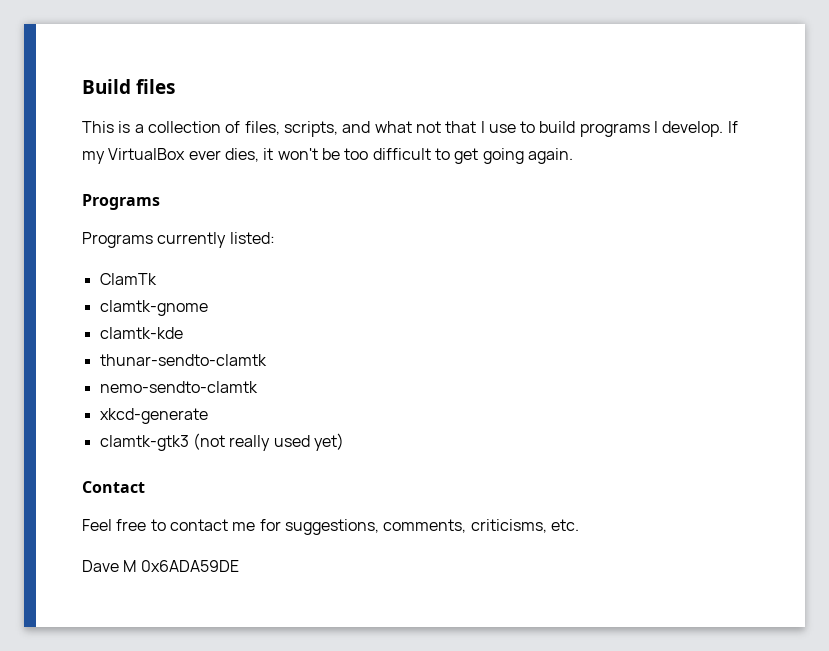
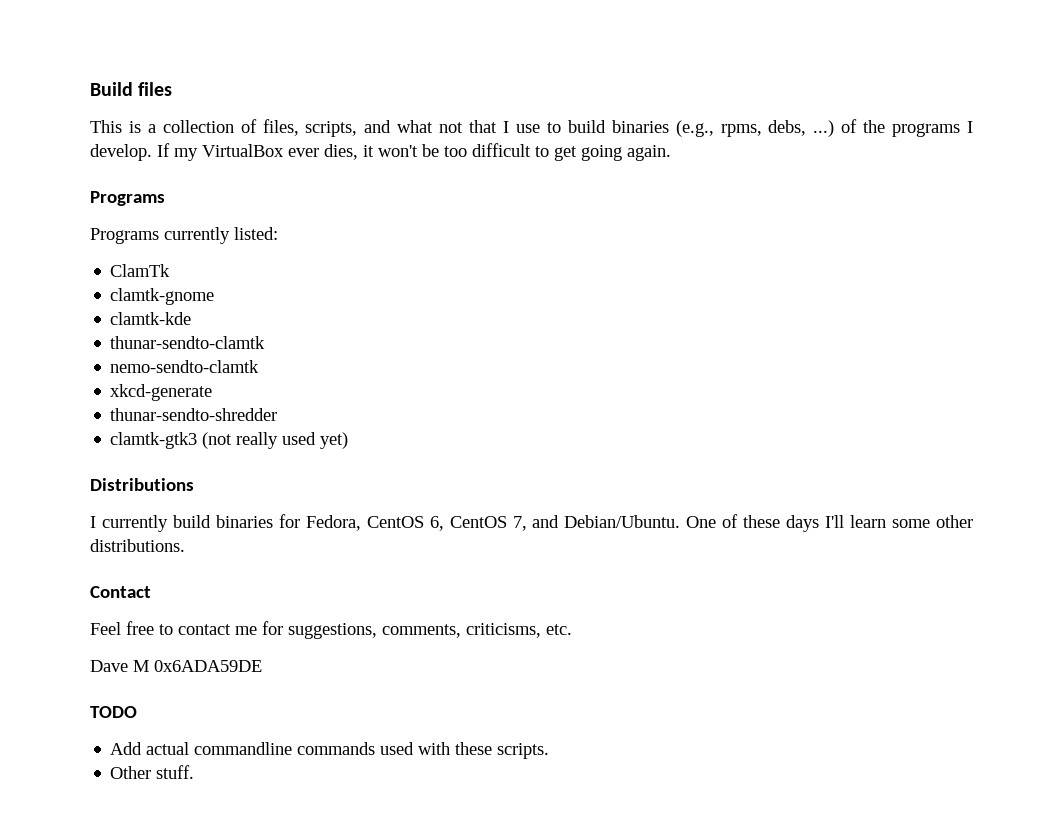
(576, 127) none -> [611,119,886,137] binaries (e.g., rpms, debs, ...) of the
(208, 416) none -> [110,408,278,421] // thunar-sendto-shredder
(344, 442) none -> [90,478,194,491] [90,514,973,532] [90,539,185,552] // Distributions // I currently build binaries for Fedora, CentOS 6, CentOS 7, and Debian/Ubuntu. One of these days I'll learn some other distributions.
(239, 566) none -> [90,706,137,718] [110,742,550,759] [110,765,195,779] // TODO // Add actual commandline commands used with these scripts. // Other stuff.

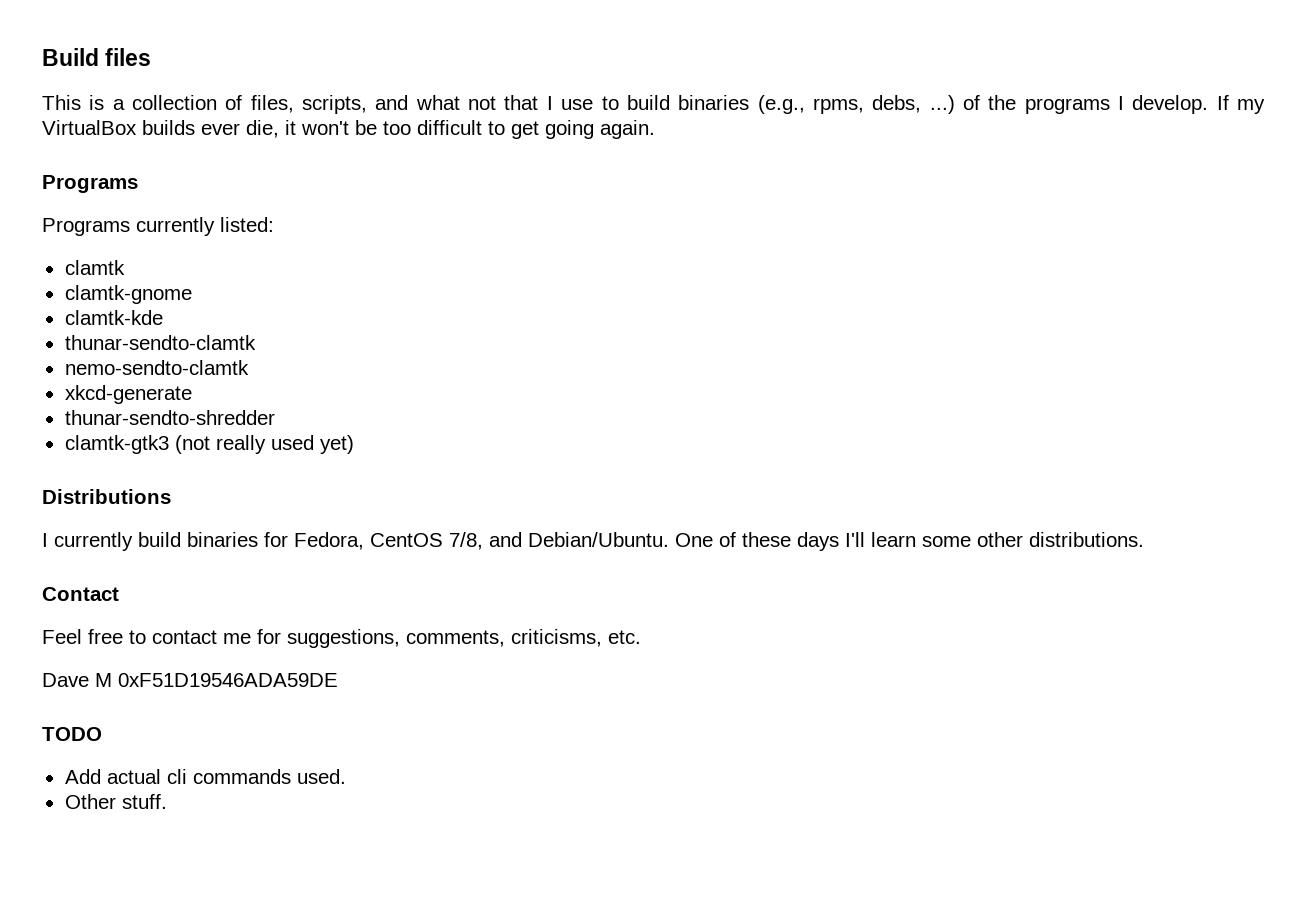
[288,144,358,160] ever dies, -> [142,120,279,138] builds ever die,
[110,264,171,277] ClamTk -> [64,260,125,275] clamtk
[429,516,527,531] 6, CentOS 7, -> [449,532,483,550] 7/8,
[154,660,262,672] 0x6ADA59DE -> [118,673,338,687] 0xF51D19546ADA59DE
[194,742,550,759] commandline commands used with these scripts. -> [166,769,346,784] cli commands used.

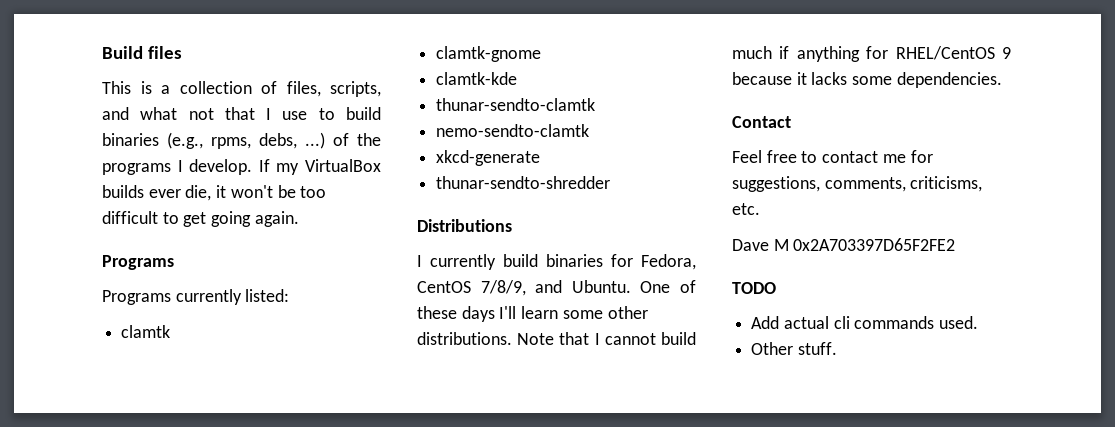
[64,435,354,454] // clamtk-gtk3 (not really used yet) -> (611, 182) none
[449,532,669,550] 7/8, and Debian/Ubuntu. -> [480,280,631,296] 7/8/9, and Ubuntu.
(1144, 539) none -> [517,332,696,345] [732,46,1011,62] [732,72,1002,88] Note that I cannot build much if anything for RHEL/CentOS 9 because it lacks some dependencies.
[118,673,338,687] 0xF51D19546ADA59DE -> [793,238,956,251] 0x2A703397D65F2FE2

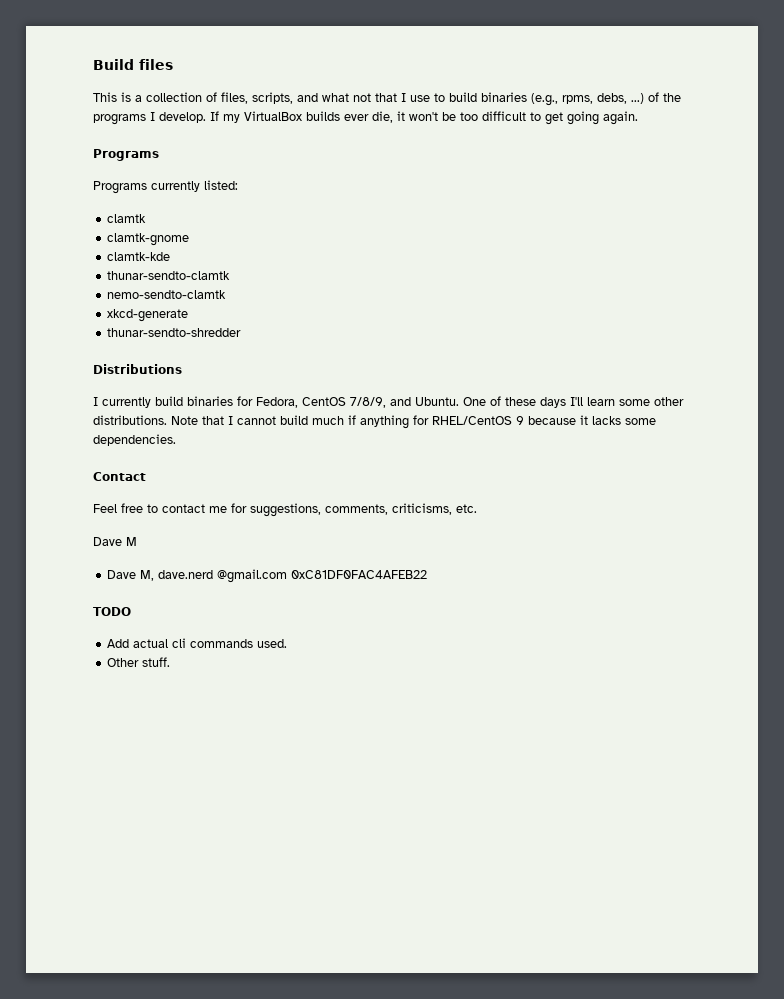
[793,238,956,251] 0x2A703397D65F2FE2 -> [107,569,428,583] // Dave M, dave.nerd @gmail.com 0xC81DF0FAC4AFEB22

